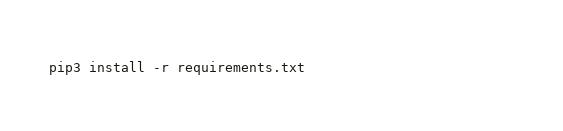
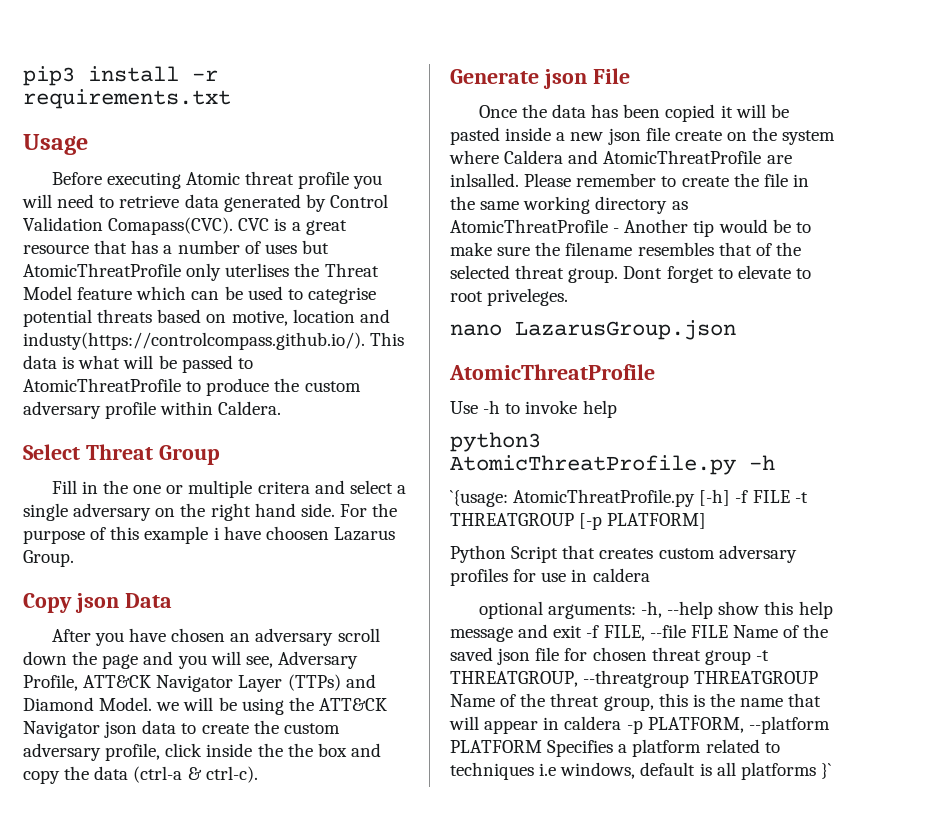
(305, 68) none -> [23,134,88,155] [51,171,383,189] [22,194,388,212] [23,217,347,235] [23,240,329,254] [23,263,379,281] [23,286,376,304] [23,309,390,327] [23,332,405,350] [23,355,253,373] [23,378,361,396] [23,401,282,419] [23,444,220,465] [51,480,406,498] [23,503,398,521] [23,526,395,544] [23,550,74,567] [23,593,172,613] [51,628,380,646] [23,651,358,669] [23,674,376,692] [23,697,387,715] [23,720,340,738] [23,743,381,761] [23,766,258,784] [450,68,630,89] [478,104,789,122] [450,127,836,145] [449,150,792,164] [450,173,809,187] [450,196,688,214] [450,219,811,237] [450,242,801,256] [450,265,811,283] [450,288,569,306] [450,320,736,340] [449,364,655,380] [450,400,617,418] [450,432,541,452] [450,455,775,475] [450,489,808,507] [450,513,707,530] [450,545,797,563] [450,568,650,586] [478,601,833,619] [450,624,829,642] [450,647,769,665] [450,670,819,688] [450,693,822,711] [449,716,830,734] [450,739,780,757] [450,762,831,780] // Usage // Before executing Atomic threat profile you will need to retrieve data generated by Control Validation Comapass(CVC). CVC is a great resource that has a number of uses but AtomicThreatProfile only uterlises the Threat Model feature which can be used to categrise potential threats based on motive, location and industy(https://controlcompass.github.io/). This data is what will be passed to AtomicThreatProfile to produce the custom adversary profile within Caldera. // Select Threat Group // Fill in the one or multiple critera and select a single adversary on the right hand side. For the purpose of this example i have choosen Lazarus Group. // Copy json Data // After you have chosen an adversary scroll down the page and you will see, Adversary Profile, ATT&CK Navigator Layer (TTPs) and Diamond Model. we will be using the ATT&CK Navigator json data to create the custom adversary profile, click inside the the box and copy the data (ctrl-a & ctrl-c). // Generate json File // Once the data has been copied it will be pasted inside a new json file create on the system where Caldera and AtomicThreatProfile are inlsalled. Please remember to create the file in the same working directory as AtomicThreatProfile - Another tip would be to make sure the filename resembles that of the selected threat group. Dont forget to elevate to root priveleges. // nano LazarusGroup.json // AtomicThreatProfile // Use -h to invoke help // python3 AtomicThreatProfile.py -h // `{usage: AtomicThreatProfile.py [-h] -f FILE -t THREATGROUP [-p PLATFORM] // Python Script that creates custom adversary profiles for use in caldera // optional arguments: -h, --help show this help message and exit -f FILE, --file FILE Name of the saved json file for chosen threat group -t THREATGROUP, --threatgroup THREATGROUP Name of the threat group, this is the name that will appear in caldera -p PLATFORM, --platform PLATFORM Specifies a platform related to techniques i.e windows, default is all platforms }`

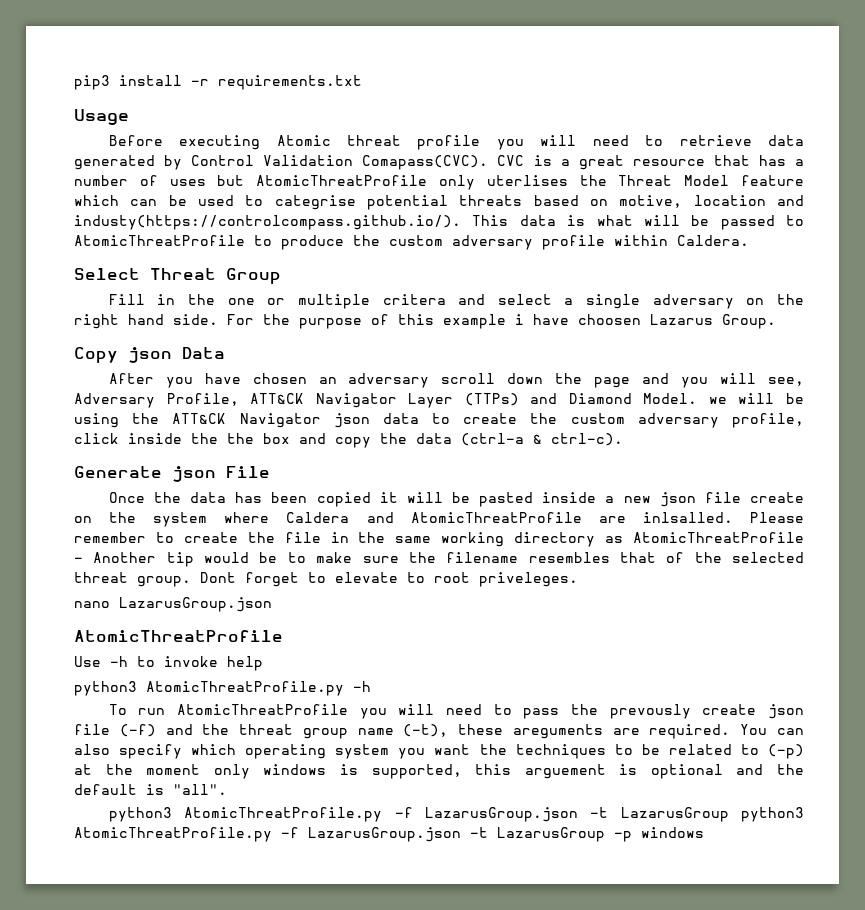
[450,489,808,507] [450,513,707,530] [450,545,797,563] [450,568,650,586] [478,601,833,619] [450,624,829,642] [450,647,769,665] [450,670,819,688] [450,693,822,711] [449,716,830,734] [450,739,780,757] [450,762,831,780] `{usage: AtomicThreatProfile.py [-h] -f FILE -t THREATGROUP [-p PLATFORM] // Python Script that creates custom adversary profiles for use in caldera // optional arguments: -h, --help show this help message and exit -f FILE, --file FILE Name of the saved json file for chosen threat group -t THREATGROUP, --threatgroup THREATGROUP Name of the threat group, this is the name that will appear in caldera -p PLATFORM, --platform PLATFORM Specifies a platform related to techniques i.e windows, default is all platforms }` -> [108,704,804,719] [74,724,804,739] [74,744,805,759] [74,764,805,779] [74,784,227,795] [108,807,804,822] [74,827,704,842] To run AtomicThreatProfile you will need to pass the prevously create json file (-f) and the threat group name (-t), these areguments are required. You can also specify which operating system you want the techniques to be related to (-p) at the moment only windows is supported, this arguement is optional and the default is "all". // python3 AtomicThreatProfile.py -f LazarusGroup.json -t LazarusGroup python3 AtomicThreatProfile.py -f LazarusGroup.json -t LazarusGroup -p windows

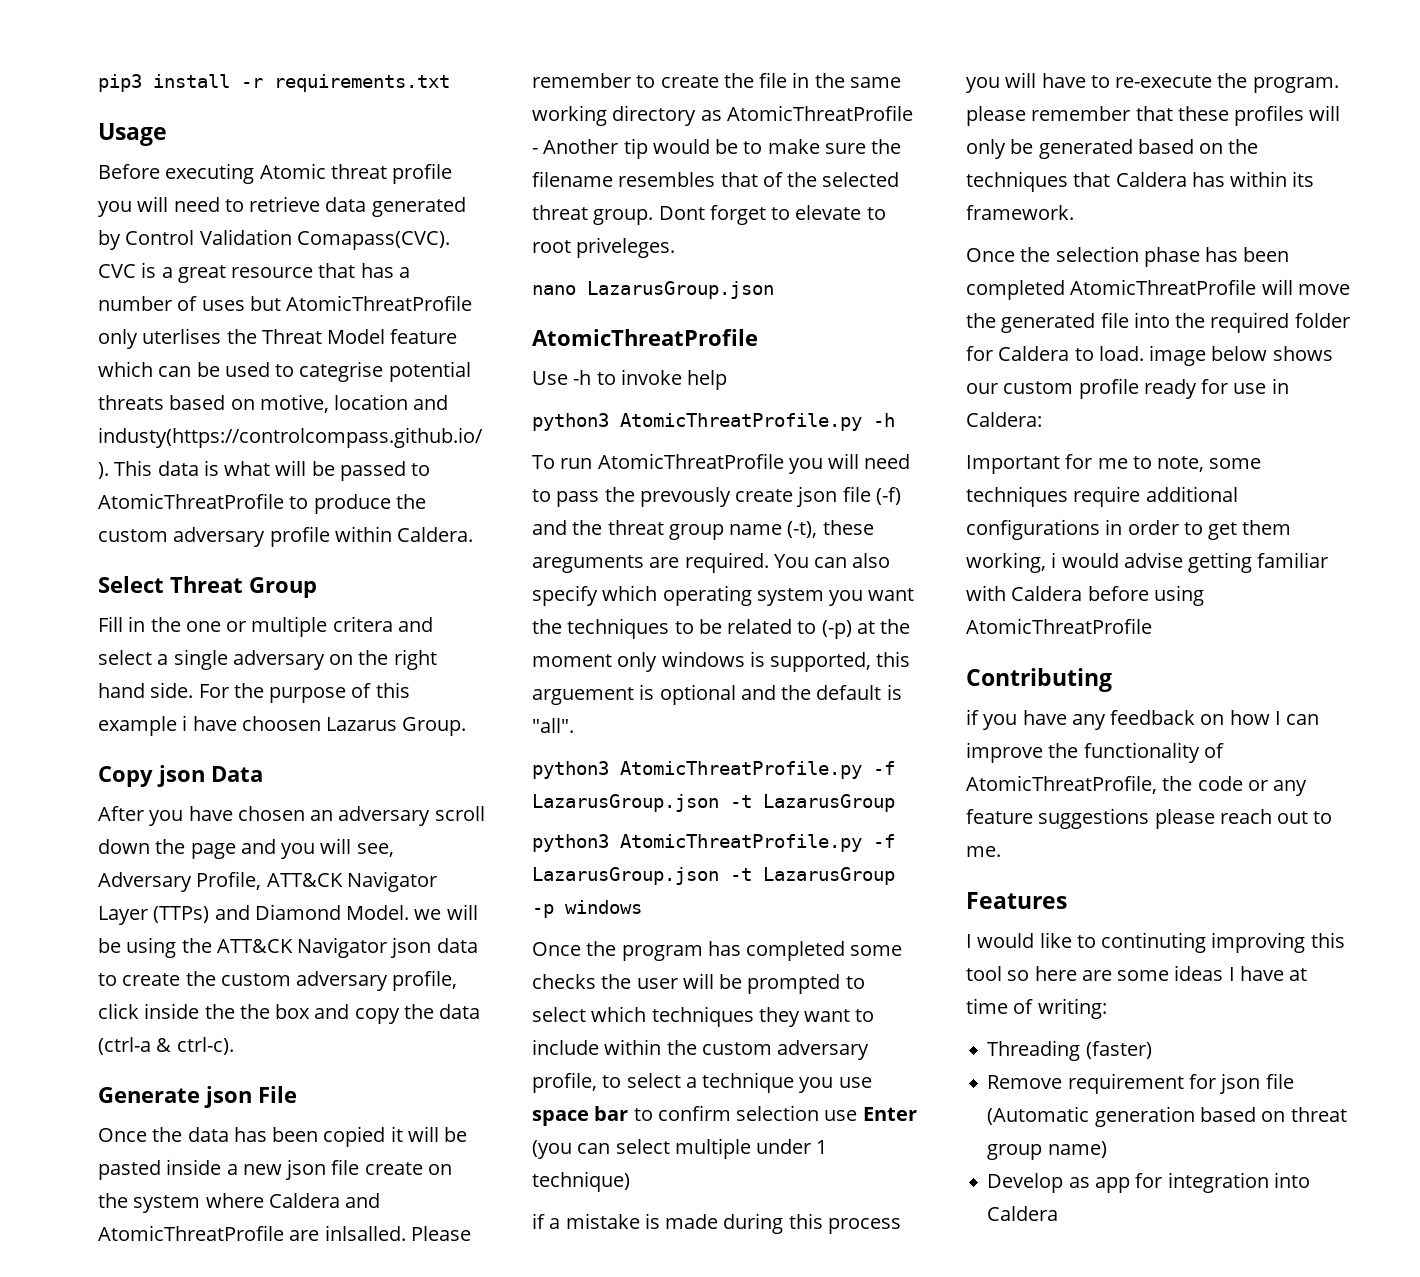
(729, 814) none -> (895, 803) //
(704, 832) none -> [532,941,903,961] [532,973,865,994] [532,1006,875,1027] [532,1039,870,1060] [532,1072,872,1093] [532,1105,917,1126] [532,1138,828,1159] [532,1171,630,1192] [532,1213,901,1234] [966,72,1339,93] [966,105,1341,126] [966,139,1259,159] [966,171,1315,192] [966,205,1074,220] [966,246,1290,267] [966,279,1350,300] [966,312,1350,333] [966,345,1333,366] [966,378,1289,399] [966,412,1042,427] [966,454,1262,474] [966,486,1238,507] [966,519,1292,540] [966,552,1329,573] [966,585,1204,606] [966,618,1152,634] [966,668,1112,692] [966,709,1320,730] [966,742,1224,763] [966,775,1308,796] [966,808,1333,829] [966,846,1001,857] [966,892,1067,909] [966,932,1345,953] [966,965,1308,981] [966,998,1107,1019] [987,1040,1152,1061] [987,1073,1294,1094] [987,1106,1347,1127] [987,1141,1107,1160] [987,1172,1310,1193] [987,1206,1059,1221] // Once the program has completed some checks the user will be prompted to select which techniques they want to include within the custom adversary profile, to select a technique you use space bar to confirm selection use Enter (you can select multiple under 1 technique) // if a mistake is made during this process you will have to re-execute the program. please remember that these profiles will only be generated based on the techniques that Caldera has within its framework. // Once the selection phase has been completed AtomicThreatProfile will move the generated file into the required folder for Caldera to load. image below shows our custom profile ready for use in Caldera: // Important for me to note, some techniques require additional configurations in order to get them working, i would advise getting familiar with Caldera before using AtomicThreatProfile // Contributing // if you have any feedback on how I can improve the functionality of AtomicThreatProfile, the code or any feature suggestions please reach out to me. // Features // I would like to continuting improving this tool so here are some ideas I have at time of writing: // Threading (faster) // Remove requirement for json file (Automatic generation based on threat group name) // Develop as app for integration into Caldera

